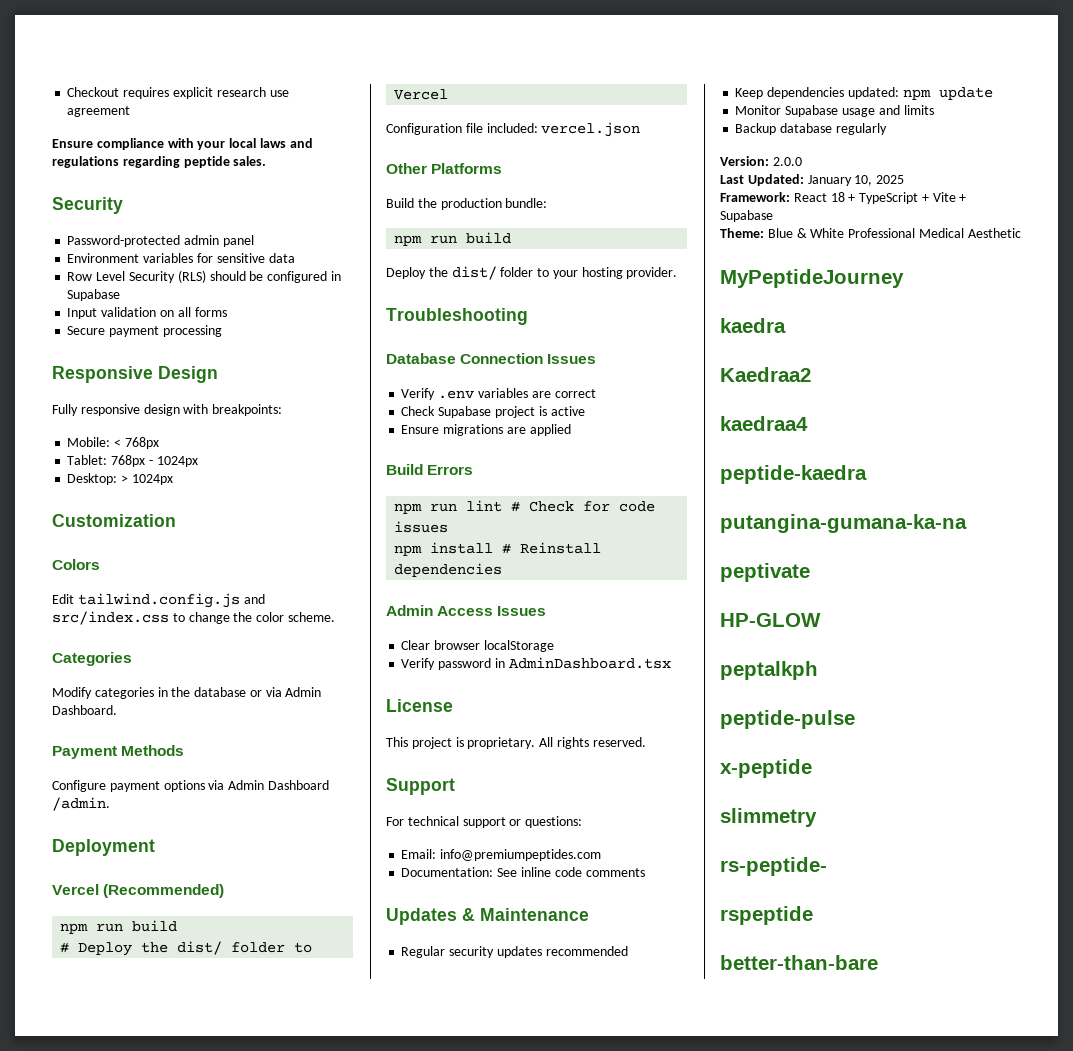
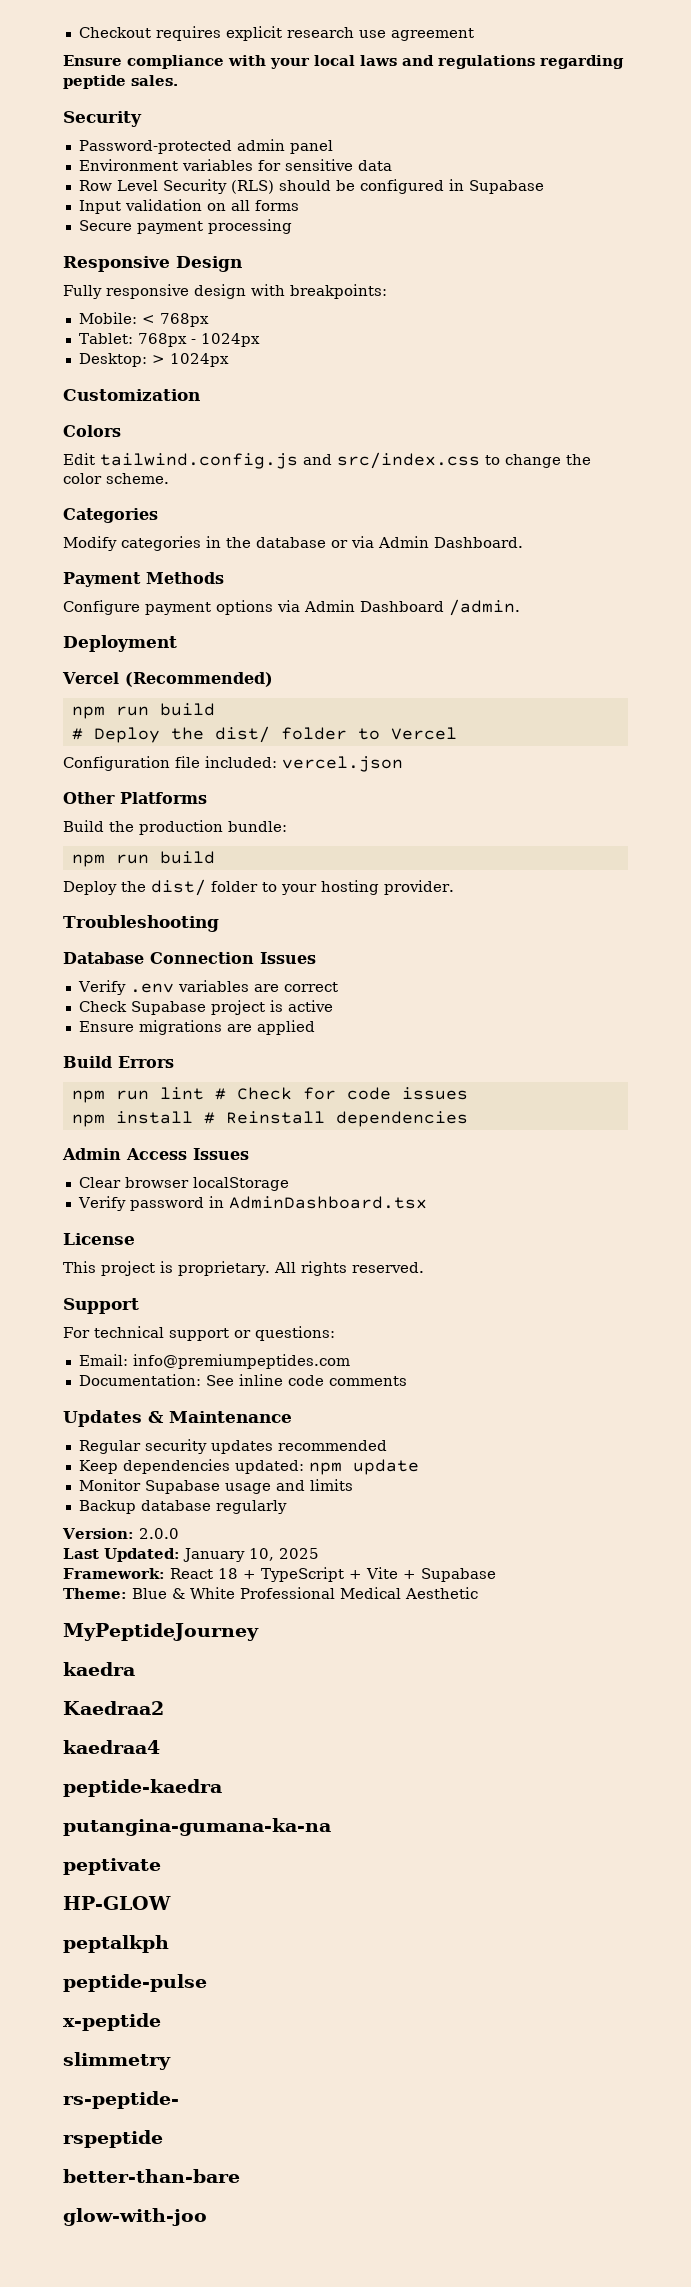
(878, 962) none -> [63,2208,207,2226] // glow-with-joo

